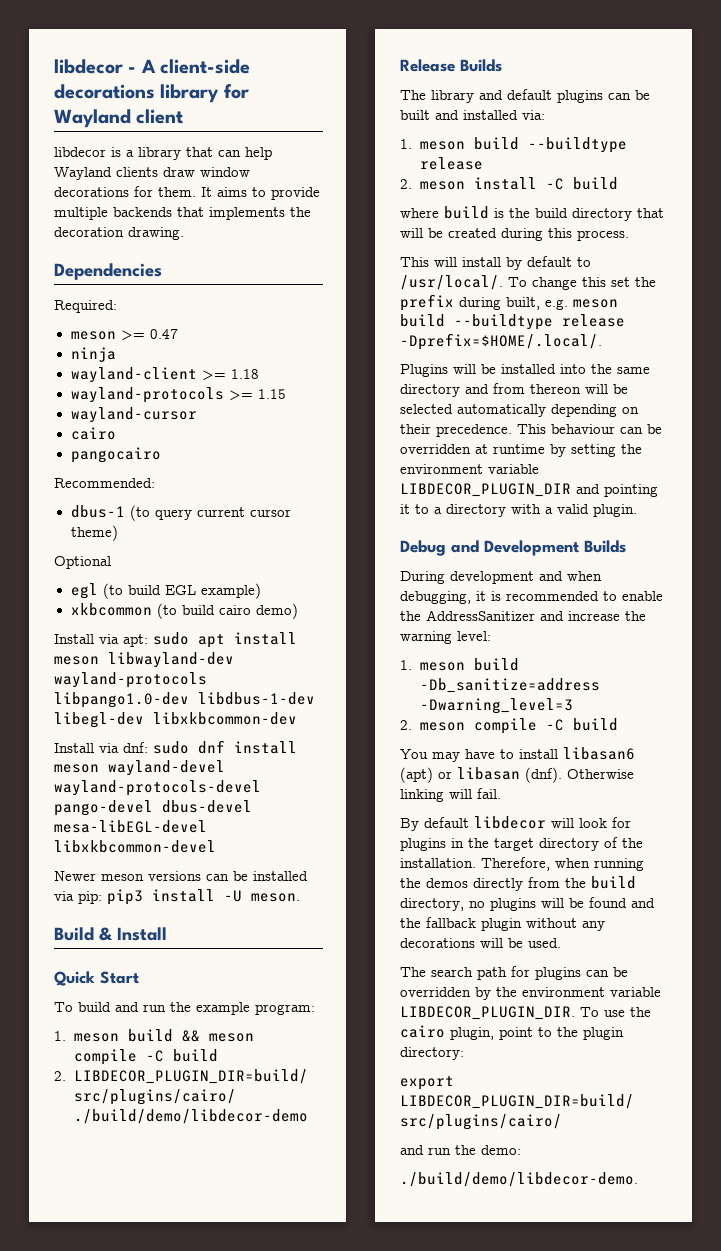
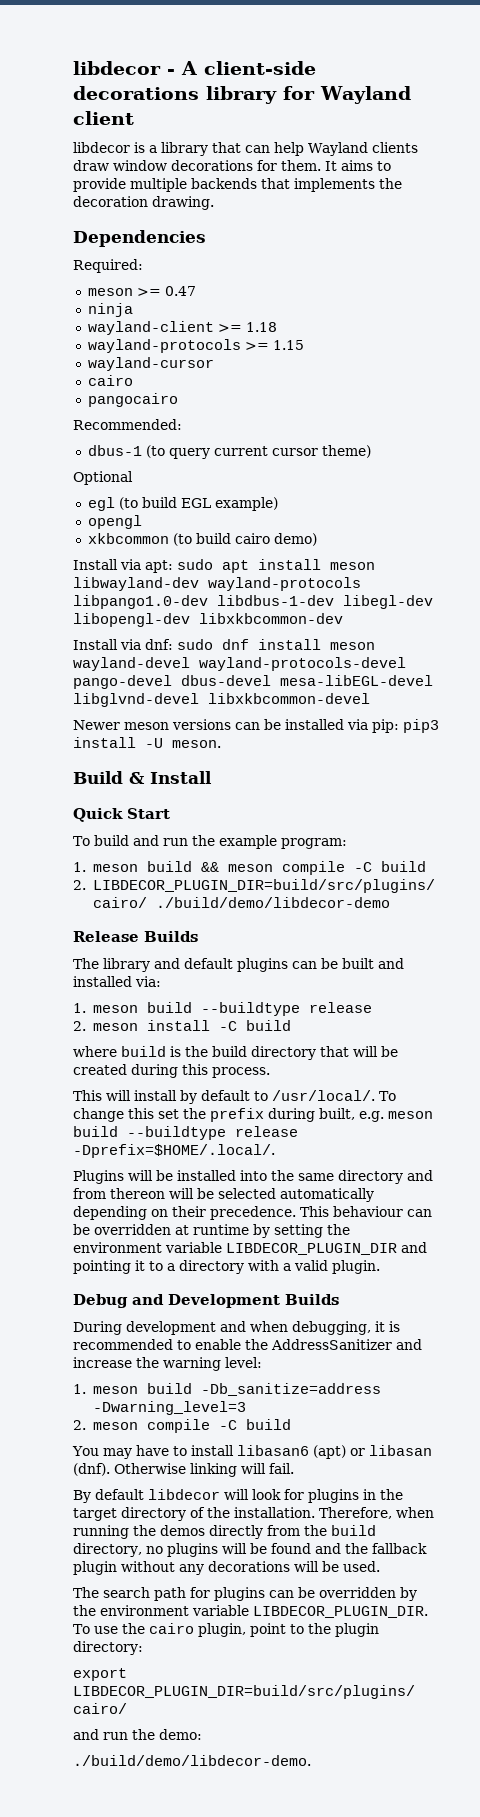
(261, 591) none -> [87,515,142,529] // opengl
(144, 720) none -> [73,613,190,627] libopengl-dev
(207, 826) none -> [73,693,199,707] libglvnd-devel

